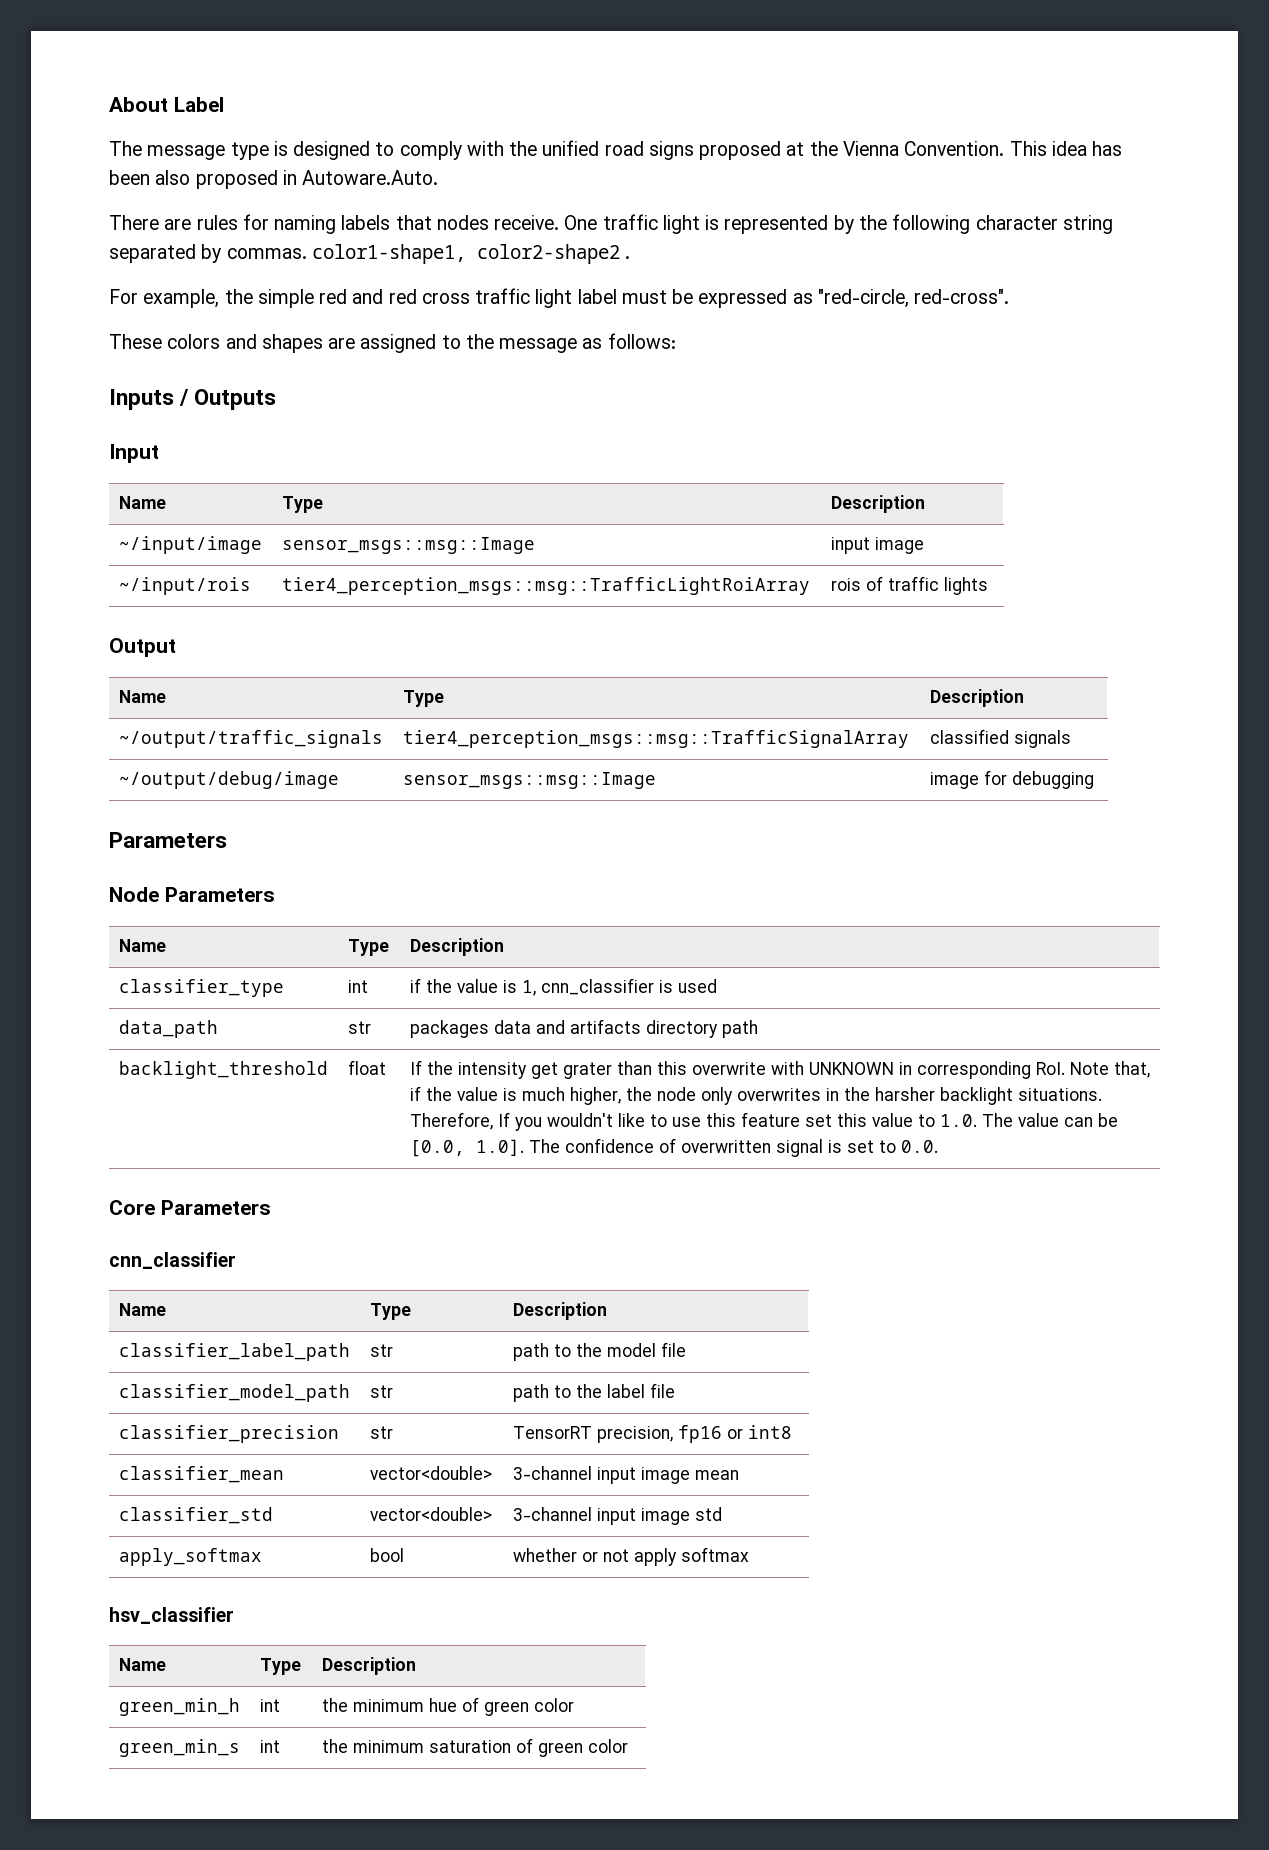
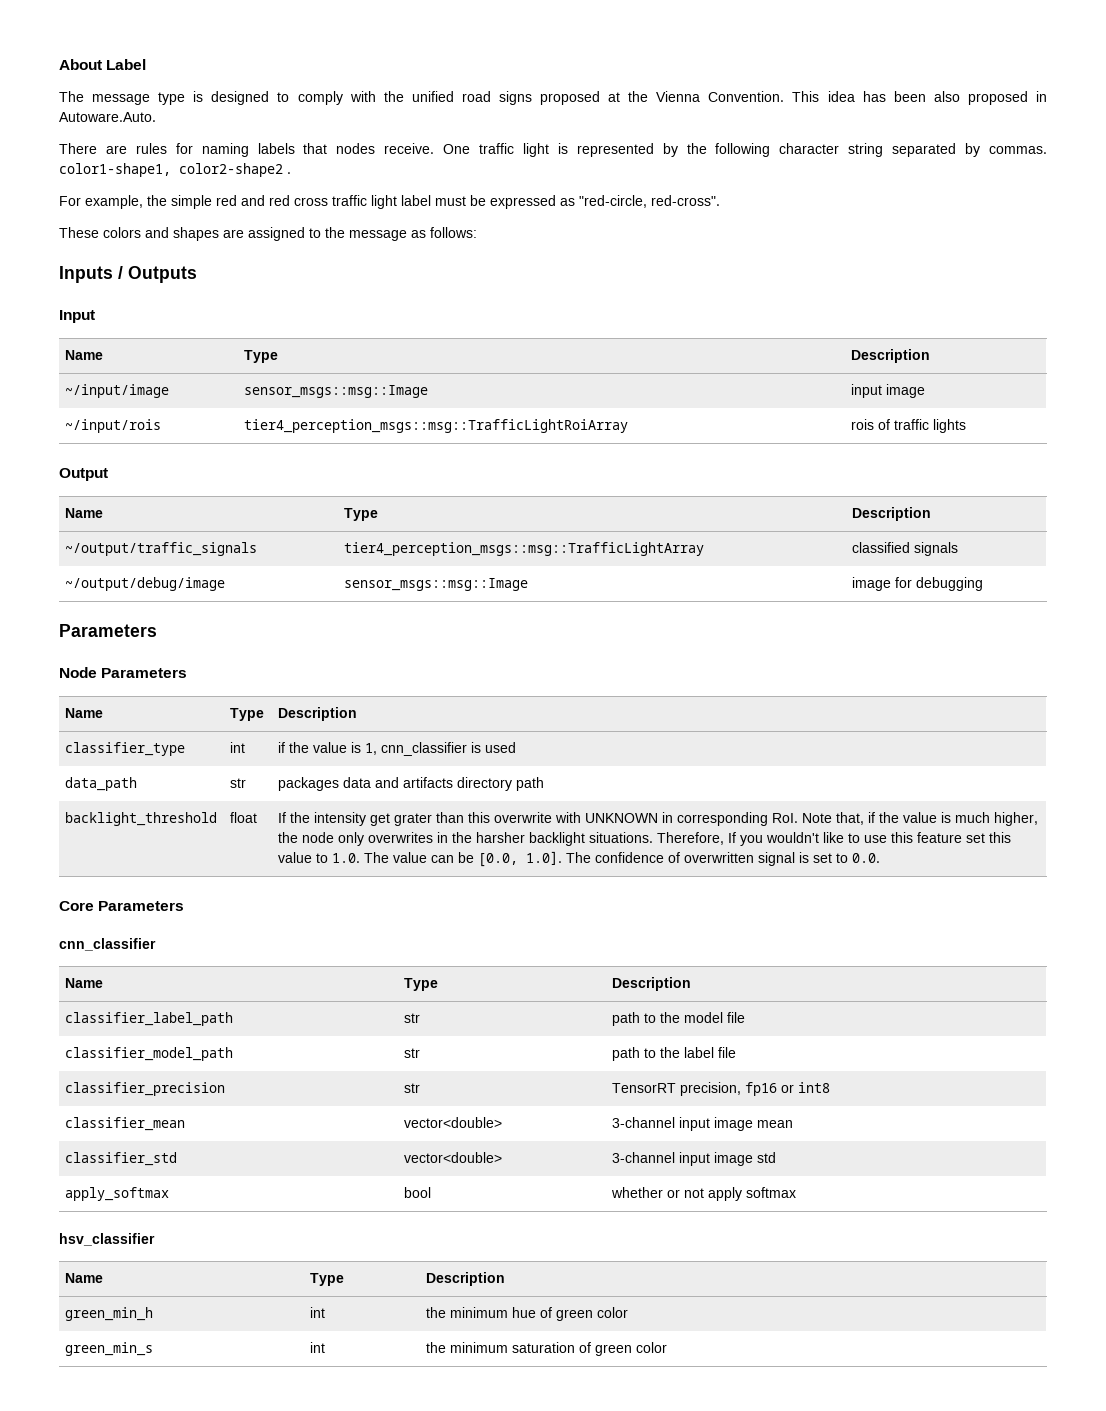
[402,730,909,748] tier4_perception_msgs::msg::TrafficSignalArray -> [344,542,705,556] tier4_perception_msgs::msg::TrafficLightArray

